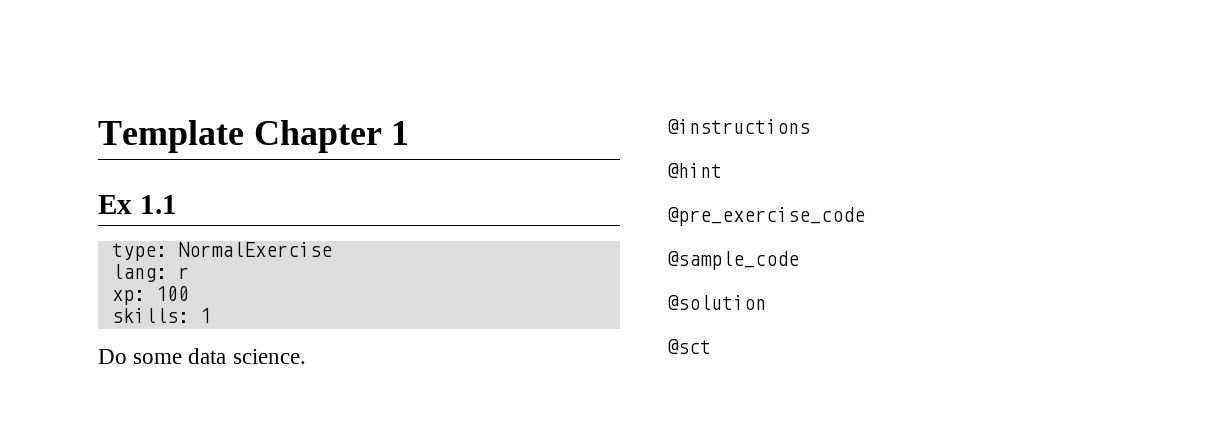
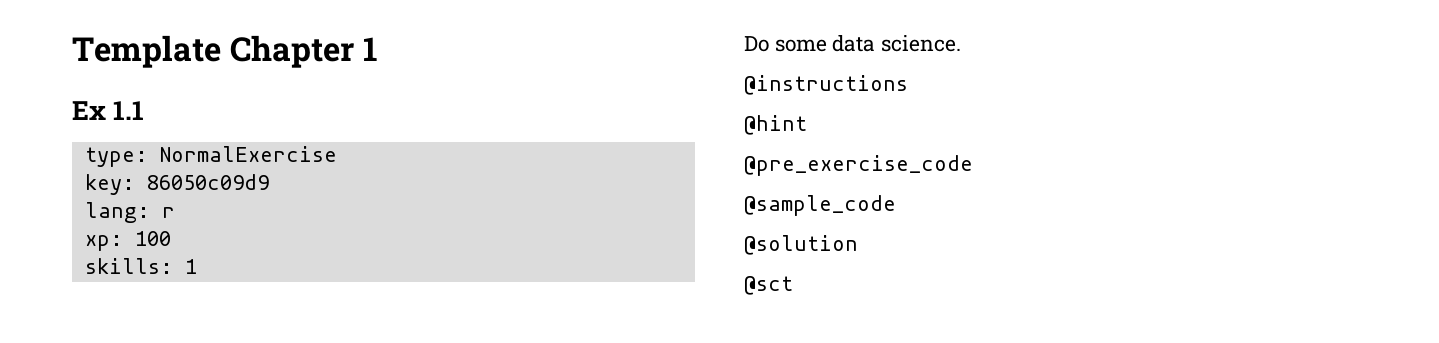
(332, 249) none -> [84,174,269,195] // key: 86050c09d9

